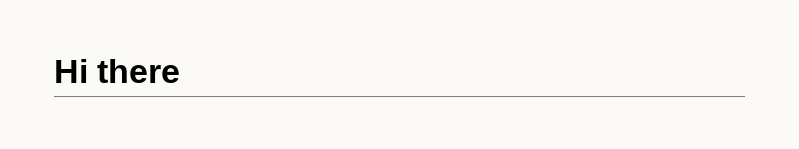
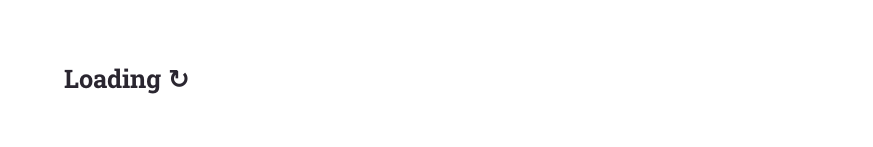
[54,59,181,83] Hi there -> [64,68,190,94] Loading ↻

